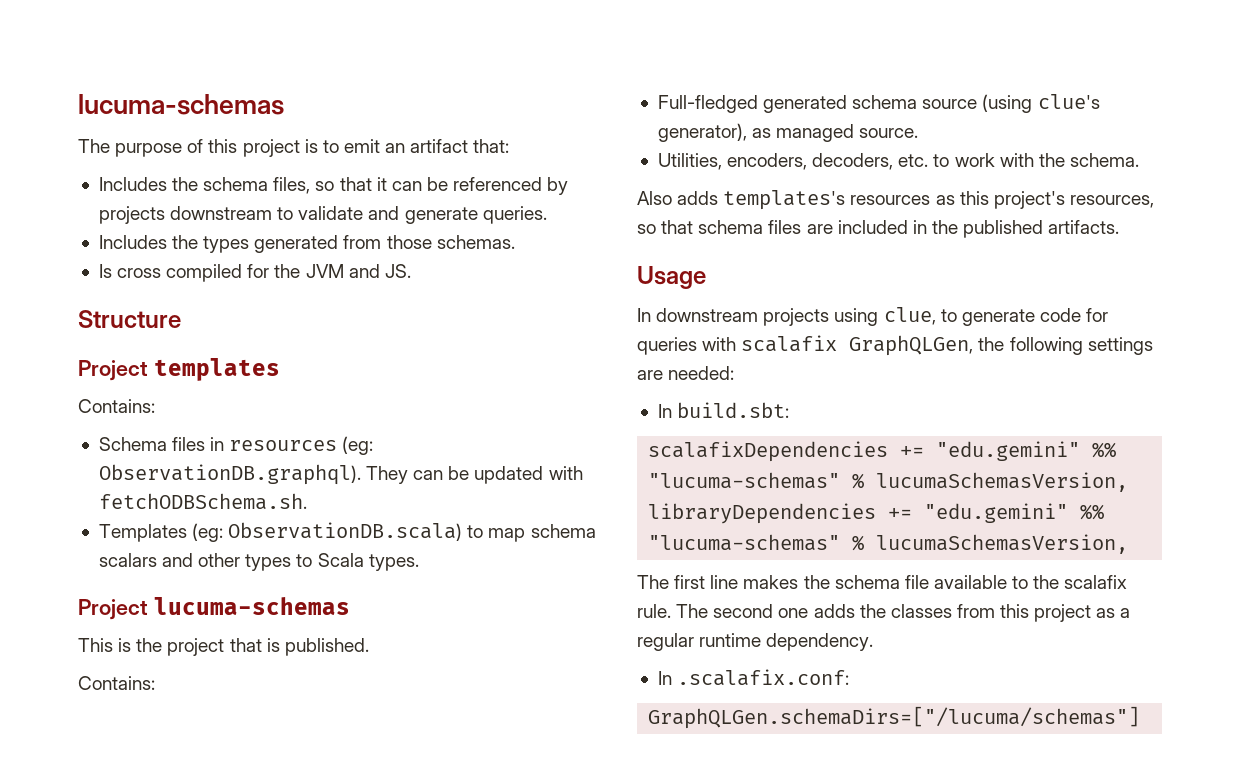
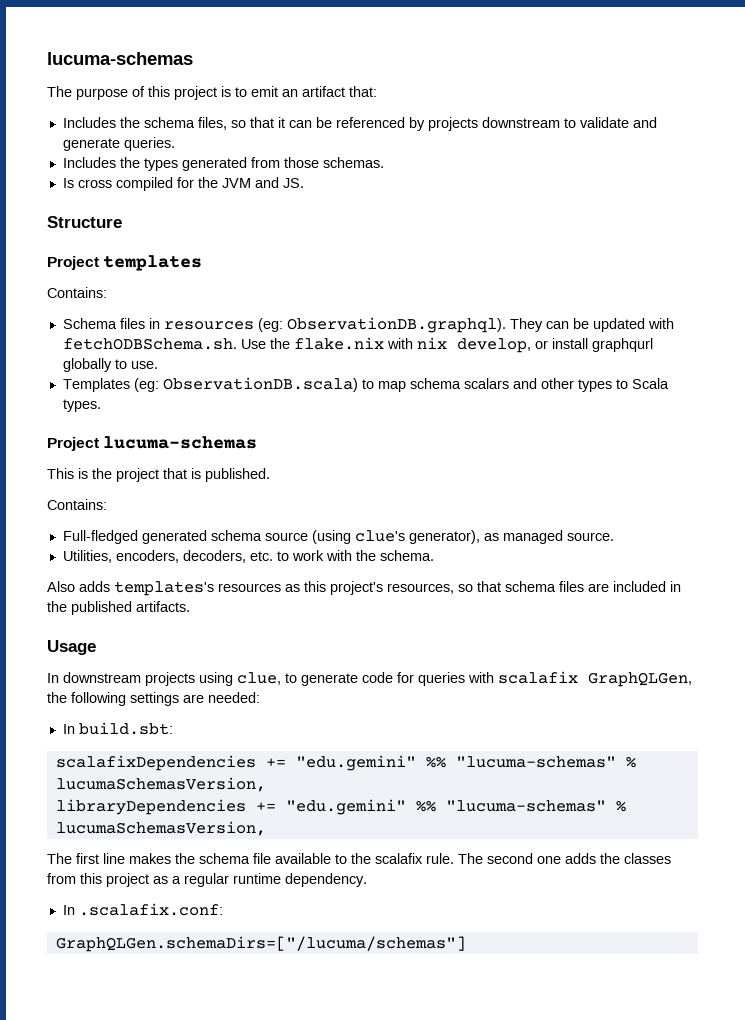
(307, 501) none -> [240,337,653,353] [62,358,158,372] Use the flake.nix with nix develop, or install graphqurl globally to use.

